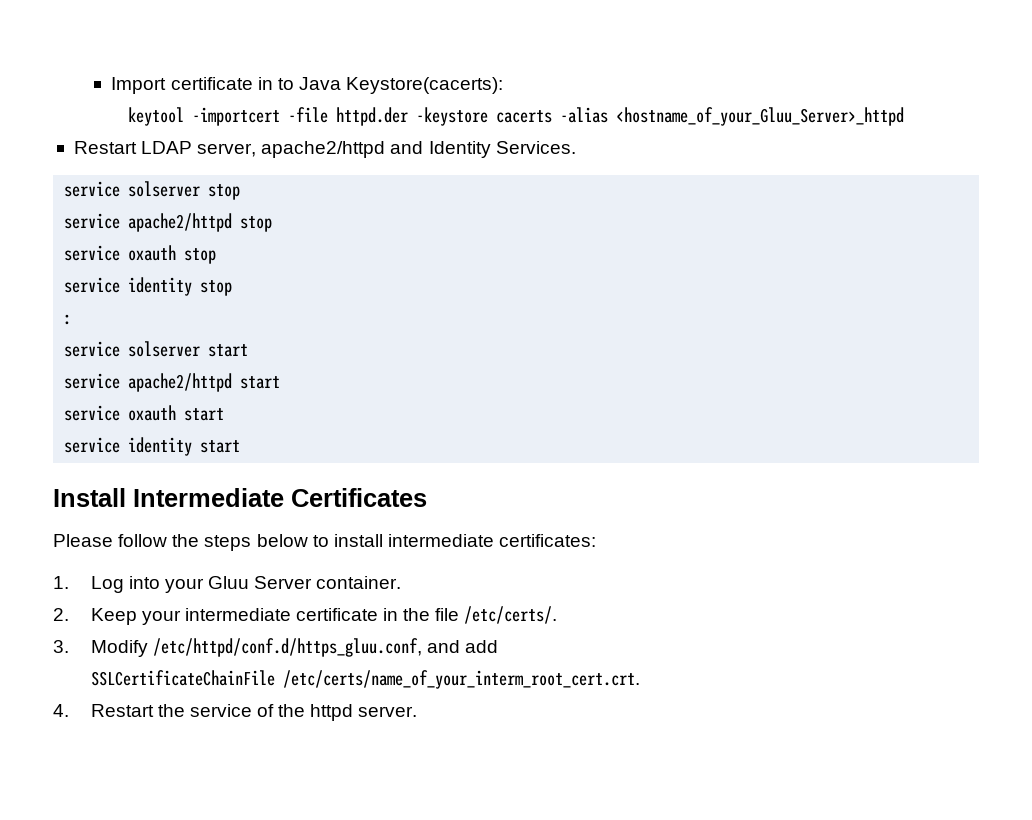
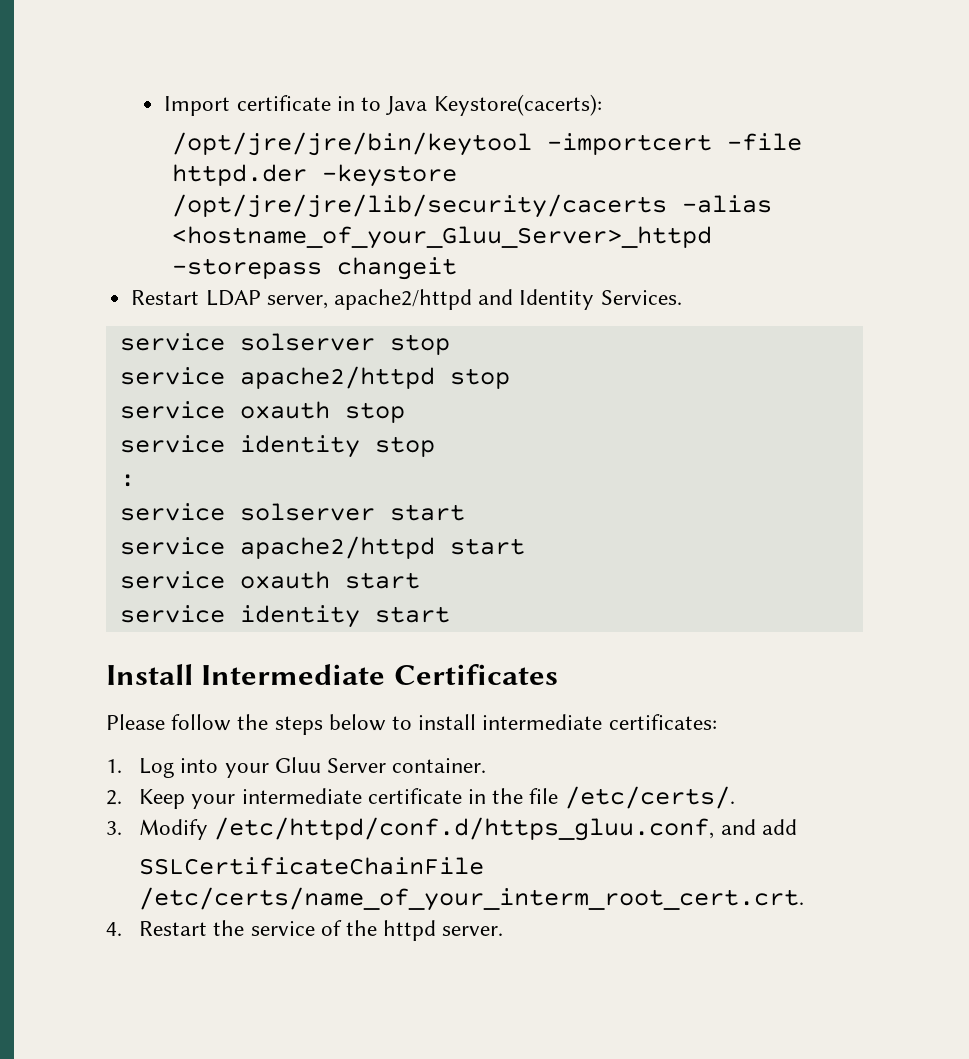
[128,107,185,126] keytool -> [172,132,533,156] /opt/jre/jre/bin/keytool
[496,110,553,123] cacerts -> [172,194,668,218] /opt/jre/jre/lib/security/cacerts
(905, 116) none -> [172,257,458,280] -storepass changeit

